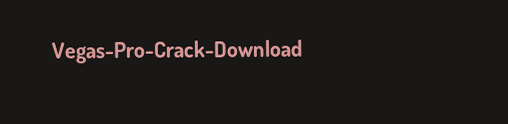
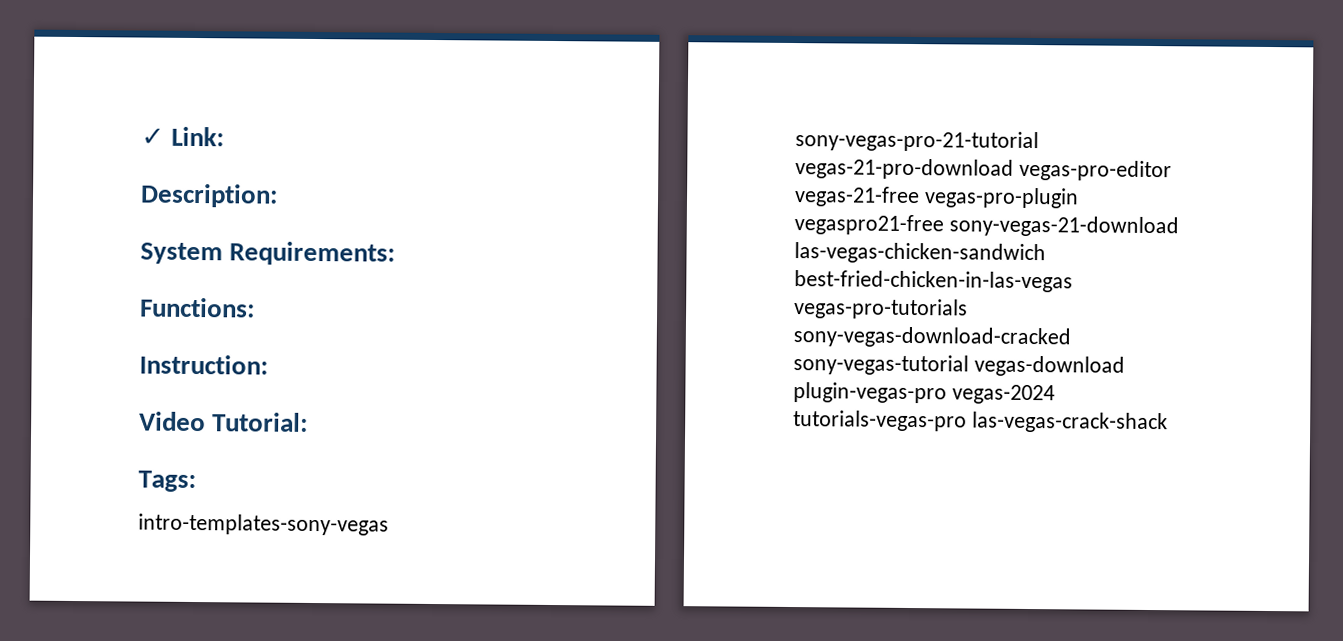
[51,39,302,64] Vegas-Pro-Crack-Download -> [141,126,225,147] [140,183,278,208] [140,241,396,266] [140,297,255,318] [139,354,268,375] [139,411,309,432] [138,470,196,493] [138,513,389,536] [795,130,1039,153] [795,158,1172,182] [794,186,1079,209] [794,214,1179,238] [794,242,1046,265] [794,270,1073,293] [794,298,968,320] [793,326,1071,349] [793,354,1125,377] [793,382,1055,405] [793,410,1168,434] ✓ Link: // Description: // System Requirements: // Functions: // Instruction: // Video Tutorial: // Tags: // intro-templates-sony-vegas sony-vegas-pro-21-tutorial vegas-21-pro-download vegas-pro-editor vegas-21-free vegas-pro-plugin vegaspro21-free sony-vegas-21-download las-vegas-chicken-sandwich best-fried-chicken-in-las-vegas vegas-pro-tutorials sony-vegas-download-cracked sony-vegas-tutorial vegas-download plugin-vegas-pro vegas-2024 tutorials-vegas-pro las-vegas-crack-shack

